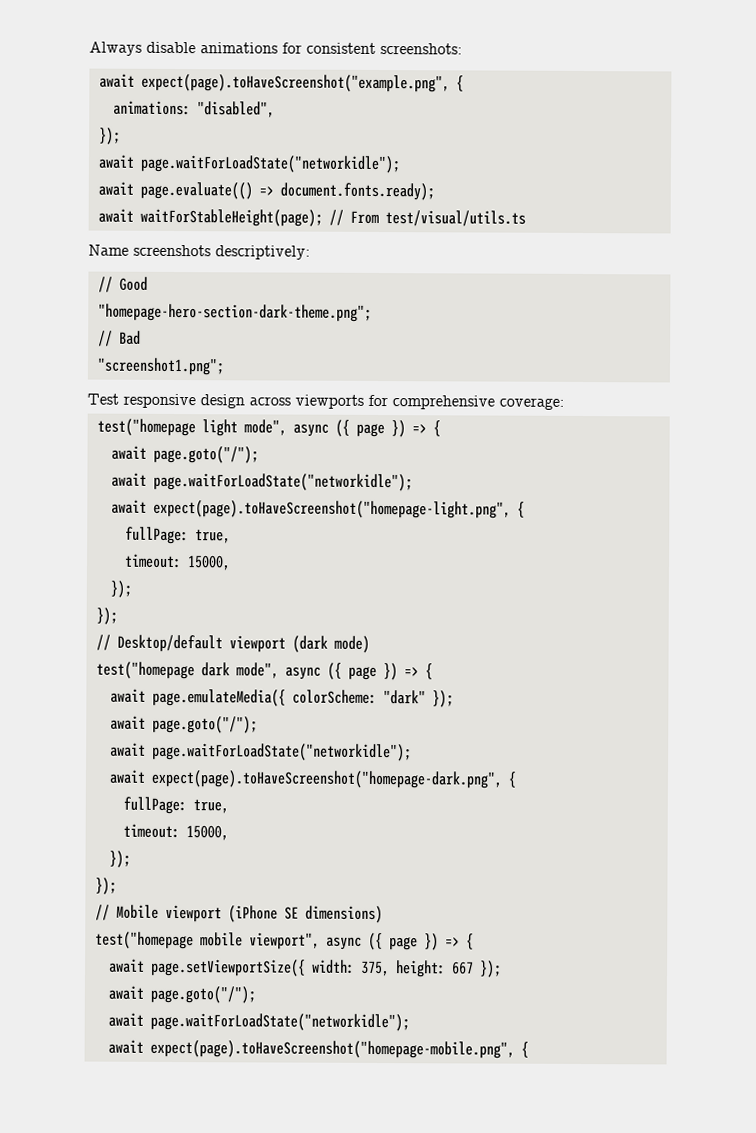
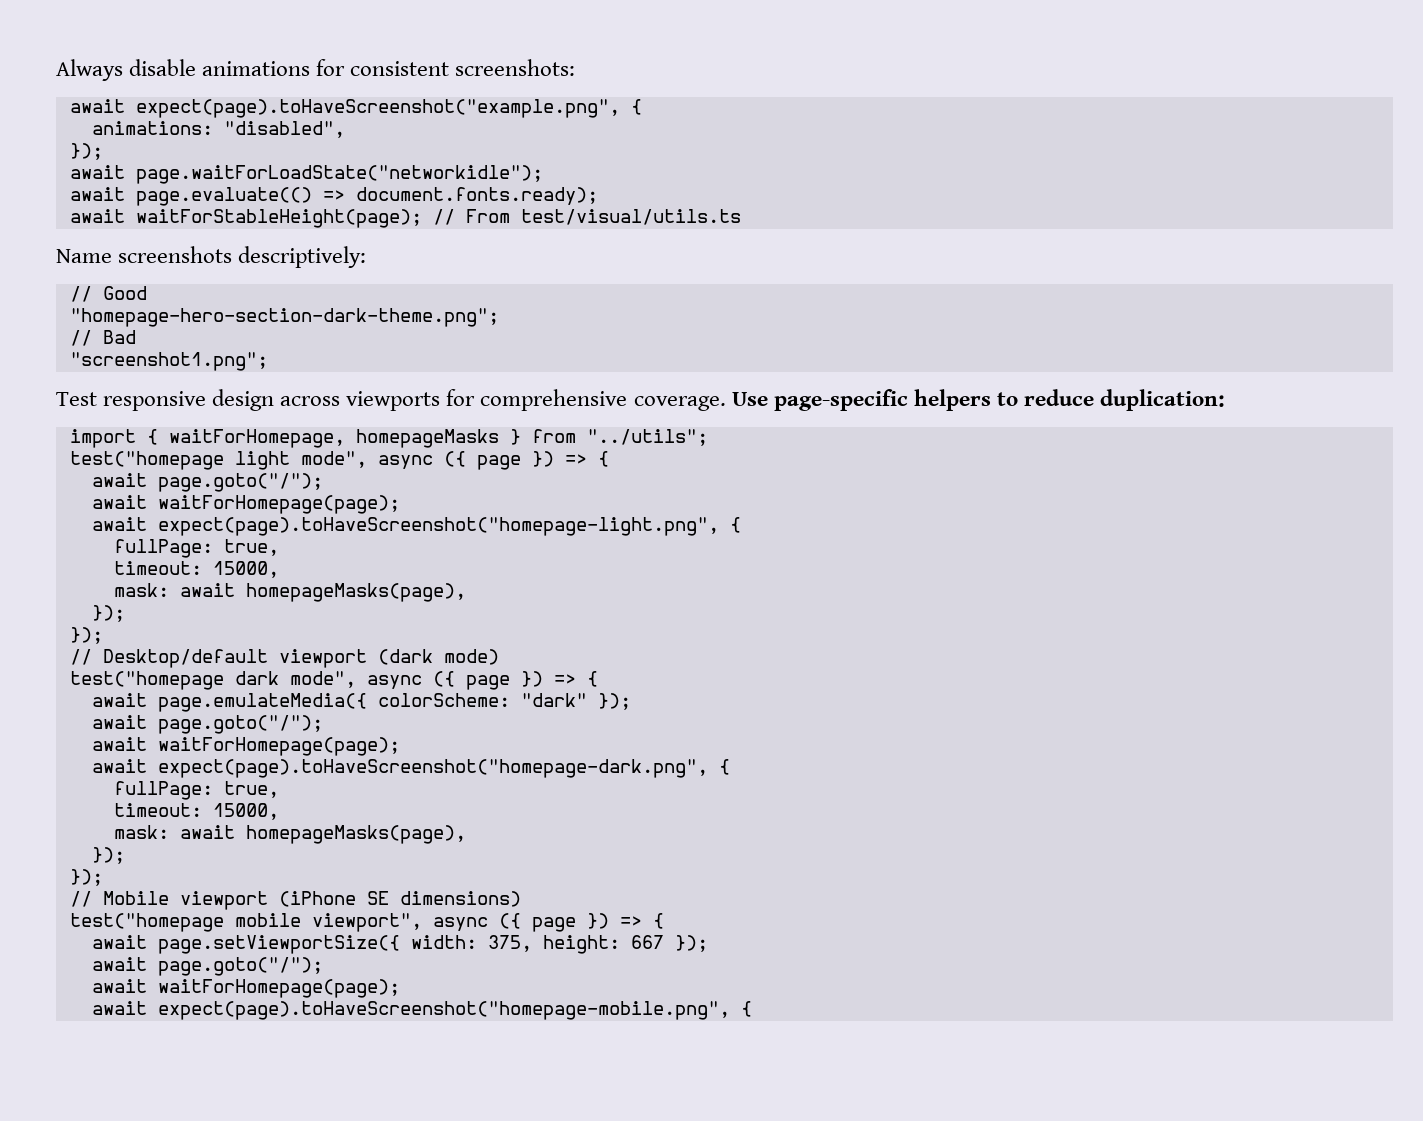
[499,397,564,410] coverage: -> [633,389,1225,411] [69,429,708,448] coverage. Use page-specific helpers to reduce duplication: // import { waitForHomepage, homepageMasks } from "../utils";
[152,472,413,492] page.waitForLoadState("networkidle"); -> [157,495,400,514] waitForHomepage(page);
(231, 563) none -> [113,583,466,602] // mask: await homepageMasks(page),
[151,742,412,762] page.waitForLoadState("networkidle"); -> [157,737,400,756] waitForHomepage(page);
(229, 833) none -> [113,825,466,844] // mask: await homepageMasks(page),
[149,1012,410,1032] page.waitForLoadState("networkidle"); -> [157,979,400,998] waitForHomepage(page);

